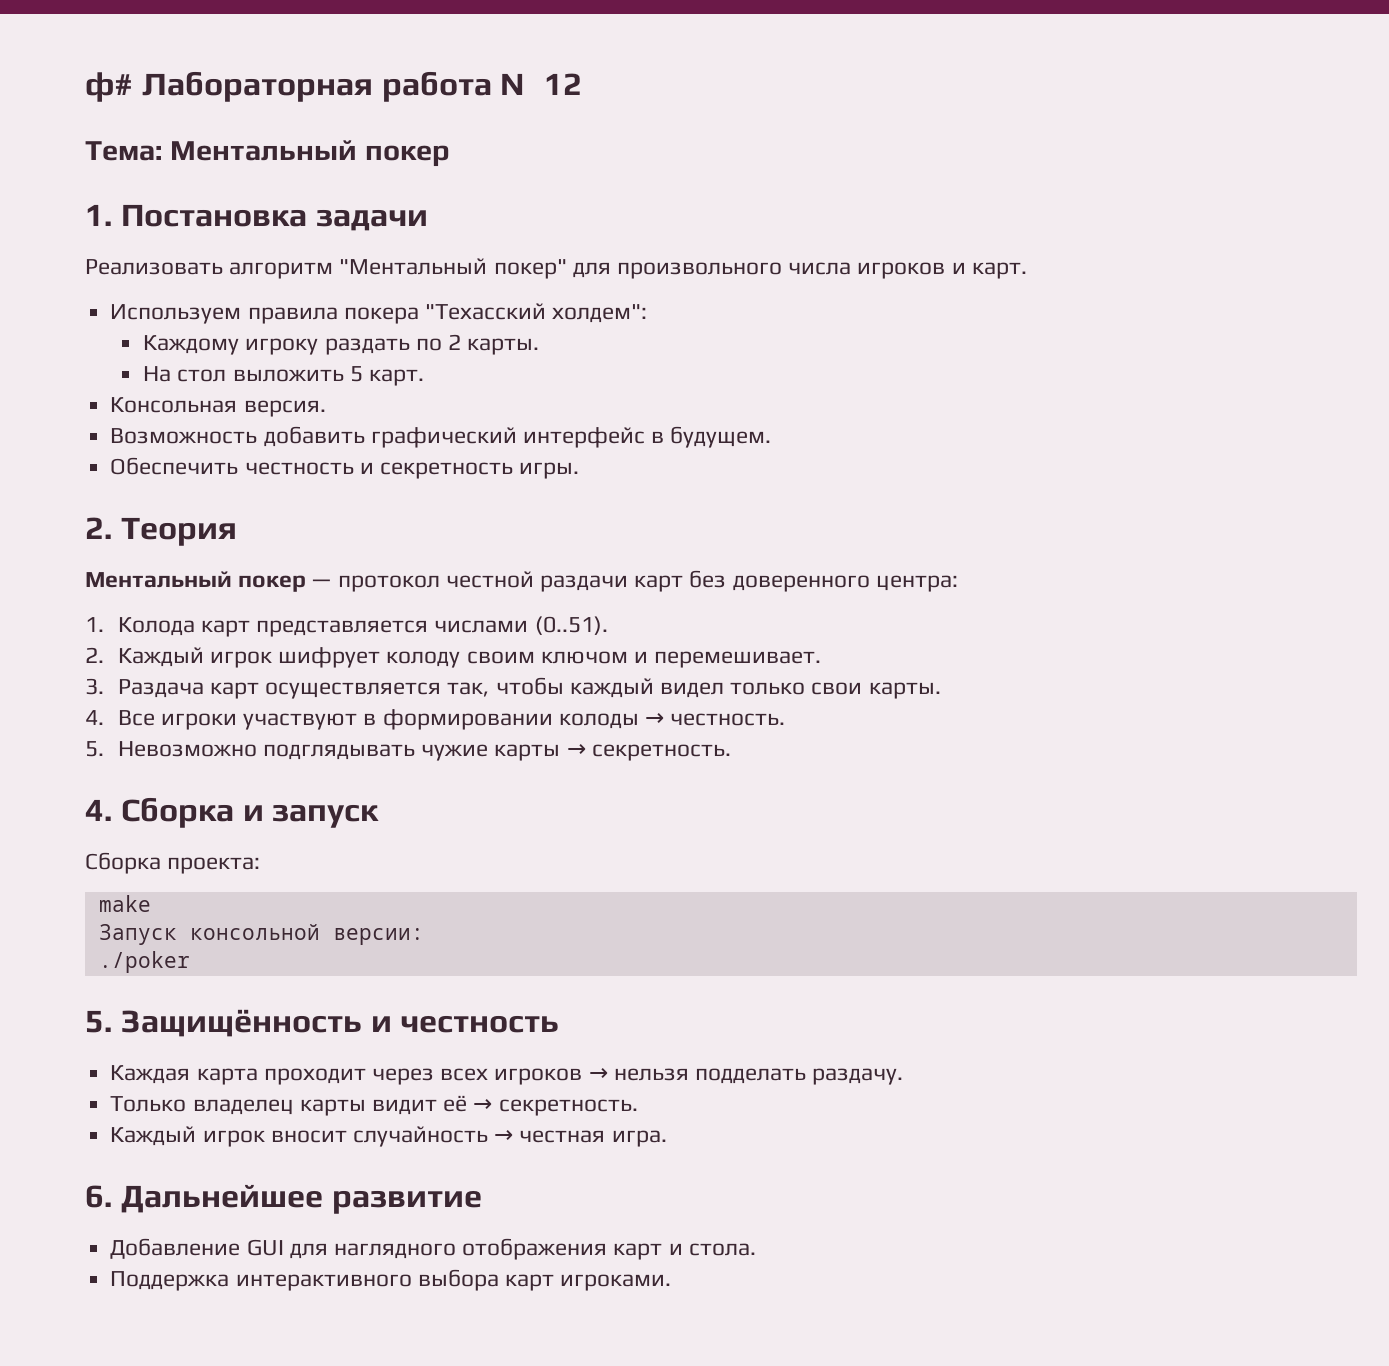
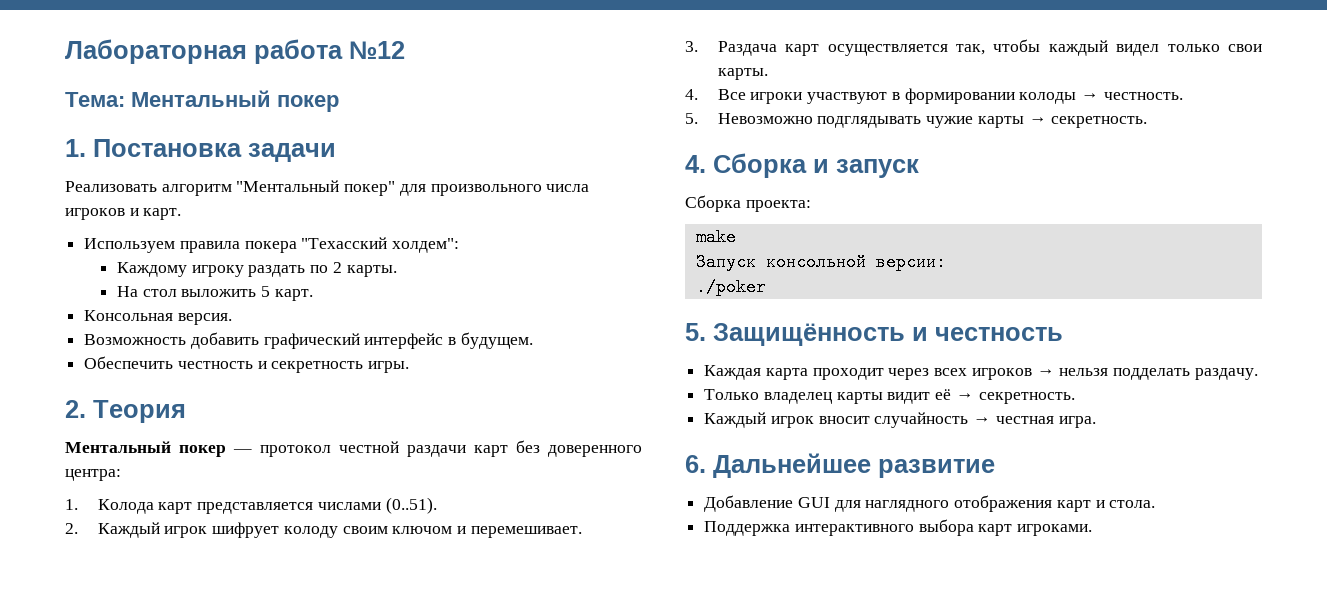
[85,72,133,102] ф# -> (65, 51) none

